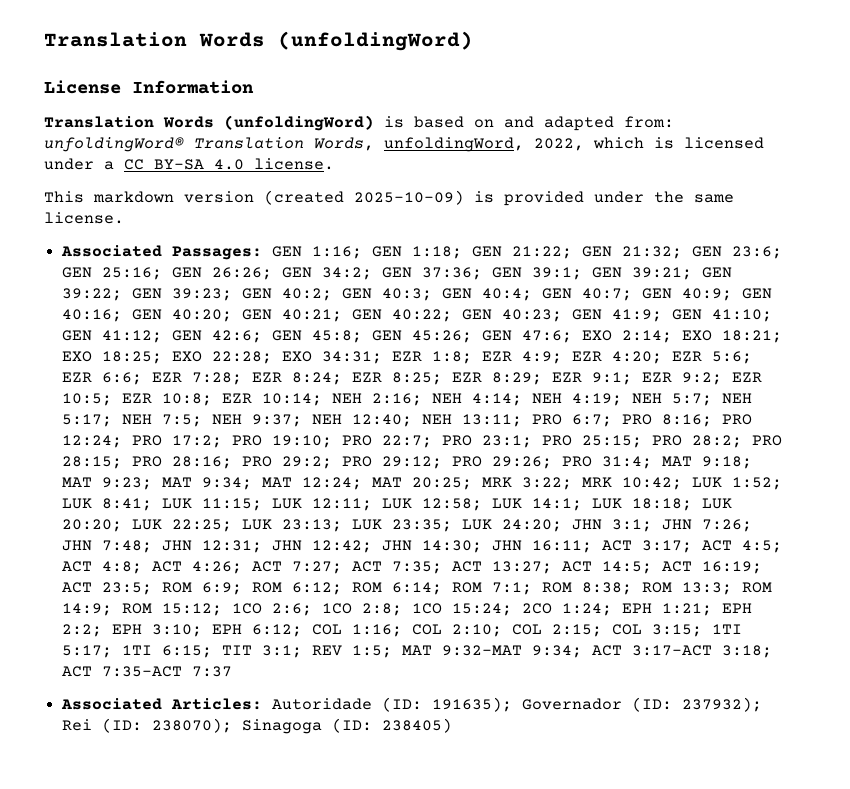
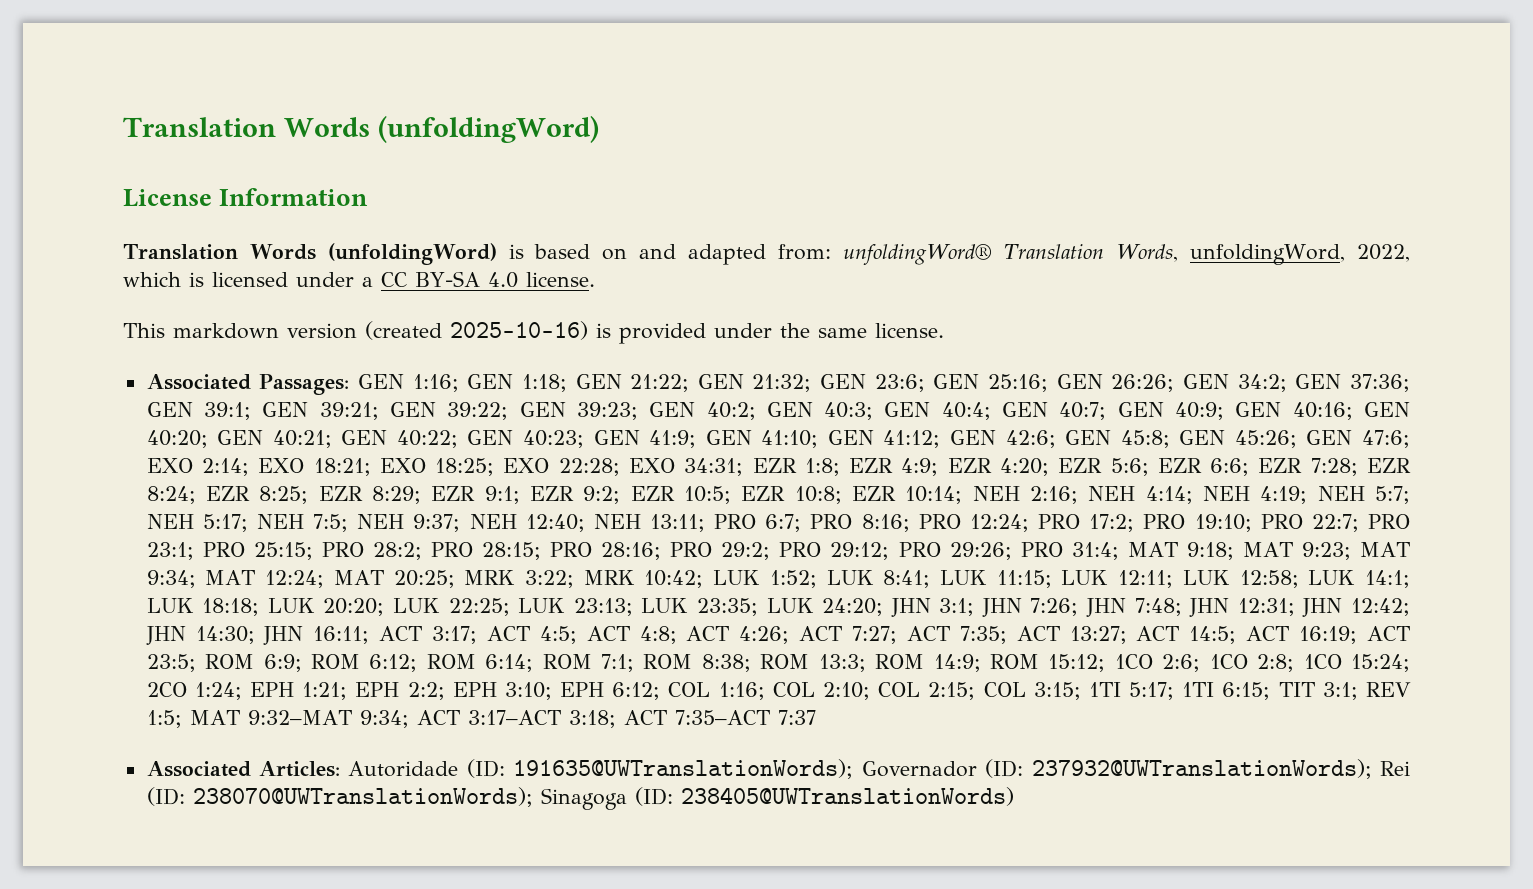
[354,190,464,205] 2025-10-09) -> [450,321,588,340] 2025-10-16)
[432,697,513,712] 191635); -> [513,759,854,779] 191635@UWTranslationWords);
[682,697,763,712] 237932); -> [1031,759,1372,779] 237932@UWTranslationWords);
[152,718,233,733] 238070); -> [192,787,533,807] 238070@UWTranslationWords);
[382,718,453,733] 238405) -> [680,787,1014,806] 238405@UWTranslationWords)

